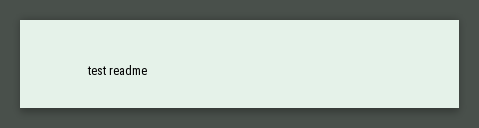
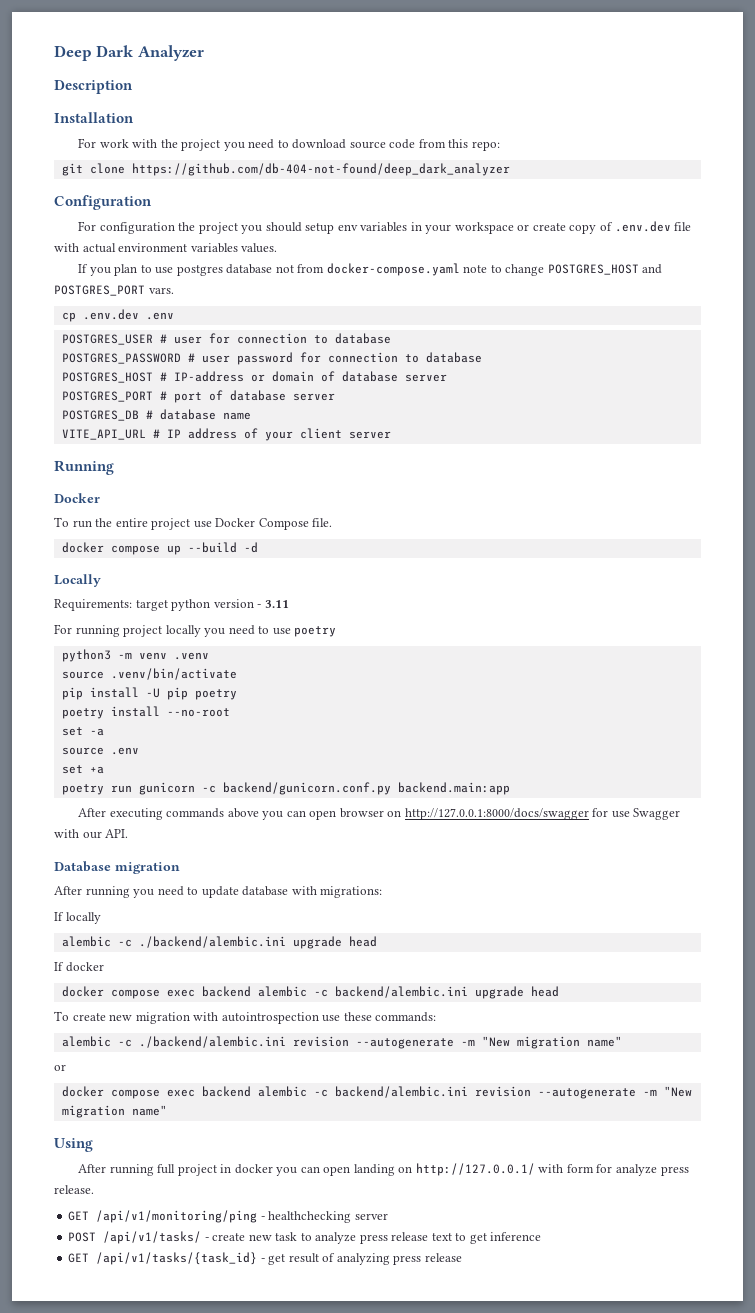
[87,65,148,75] test readme -> [54,45,204,61] [54,80,133,94] [54,112,134,123] [78,138,500,151] [61,163,510,176] [54,195,152,210] [78,221,692,234] [54,243,278,253] [78,263,663,276] [54,285,174,296] [61,309,174,322] [61,333,391,345] [61,352,482,365] [61,371,447,383] [61,390,335,403] [61,409,251,421] [61,428,391,441] [54,460,114,475] [54,493,100,503] [54,517,333,530] [61,542,258,555] [54,574,101,587] [54,599,289,611] [54,624,337,637] [61,649,209,662] [61,668,237,680] [61,687,237,700] [61,706,230,719] [61,727,104,736] [61,747,139,755] [61,765,104,774] [61,782,510,795] [78,808,681,820] [54,829,129,839] [54,861,180,874] [54,886,383,898] [54,912,101,924] [61,936,377,949] [54,962,104,972] [61,986,559,999] [54,1011,437,1024] [61,1036,622,1049] [54,1064,66,1071] [61,1086,692,1099] [61,1105,167,1118] [54,1138,93,1152] [78,1163,689,1176] [54,1185,94,1194] [68,1210,388,1223] [68,1231,542,1244] [68,1252,462,1265] Deep Dark Analyzer // Description // Installation // For work with the project you need to download source code from this repo: // git clone https://github.com/db-404-not-found/deep_dark_analyzer // Configuration // For configuration the project you should setup env variables in your workspace or create copy of .env.dev file with actual environment variables values. // If you plan to use postgres database not from docker-compose.yaml note to change POSTGRES_HOST and POSTGRES_PORT vars. // cp .env.dev .env // POSTGRES_USER # user for connection to database // POSTGRES_PASSWORD # user password for connection to database // POSTGRES_HOST # IP-address or domain of database server // POSTGRES_PORT # port of database server // POSTGRES_DB # database name // VITE_API_URL # IP address of your client server // Running // Docker // To run the entire project use Docker Compose file. // docker compose up --build -d // Locally // Requirements: target python version - 3.11 // For running project locally you need to use poetry // python3 -m venv .venv // source .venv/bin/activate // pip install -U pip poetry // poetry install --no-root // set -a // source .env // set +a // poetry run gunicorn -c backend/gunicorn.conf.py backend.main:app // After executing commands above you can open browser on http://127.0.0.1:8000/docs/swagger for use Swagger with our API. // Database migration // After running you need to update database with migrations: // If locally // alembic -c ./backend/alembic.ini upgrade head // If docker // docker compose exec backend alembic -c backend/alembic.ini upgrade head // To create new migration with autointrospection use these commands: // alembic -c ./backend/alembic.ini revision --autogenerate -m "New migration name" // or // docker compose exec backend alembic -c backend/alembic.ini revision --autogenerate -m "New migration name" // Using // After running full project in docker you can open landing on http://127.0.0.1/ with form for analyze press release. // GET /api/v1/monitoring/ping - healthchecking server // POST /api/v1/tasks/ - create new task to analyze press release text to get inference // GET /api/v1/tasks/{task_id} - get result of analyzing press release

